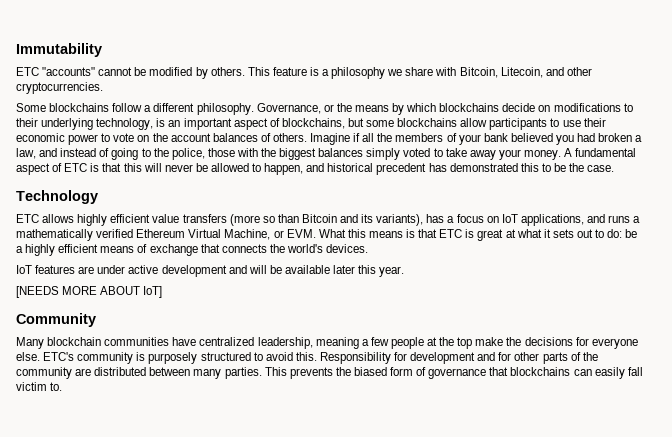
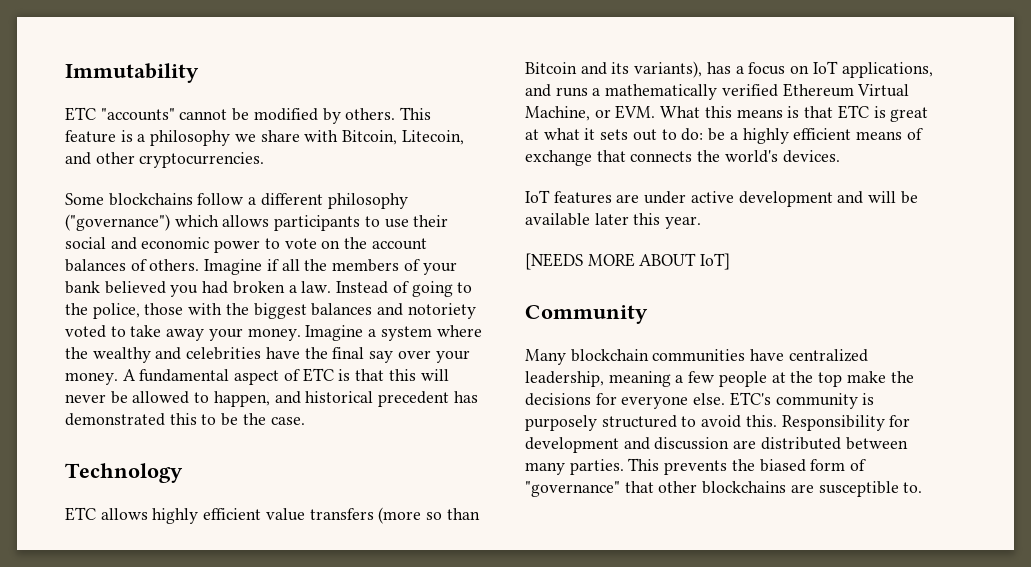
[196,103,633,115] [16,118,488,130] philosophy. Governance, or the means by which blockchains decide on modifications to their underlying technology, is an important aspect of blockchains, but some blockchains allow -> [327,193,408,209] [65,214,270,231] philosophy ("governance") which allows
(606, 122) none -> [65,237,137,250] social and
[16,148,97,159] law, and instead -> [301,281,389,294] law. Instead
[366,148,401,160] simply -> [377,303,476,319] and notoriety
(561, 155) none -> [305,325,482,341] [65,347,470,363] [65,372,118,385] Imagine a system where the wealthy and celebrities have the final say over your money.
[498,352,598,364] [16,367,72,379] for other parts of the community -> [654,437,730,450] discussion
[428,367,643,379] [16,382,47,391] governance that blockchains can easily fall victim -> [525,481,899,497] "governance" that other blockchains are susceptible

